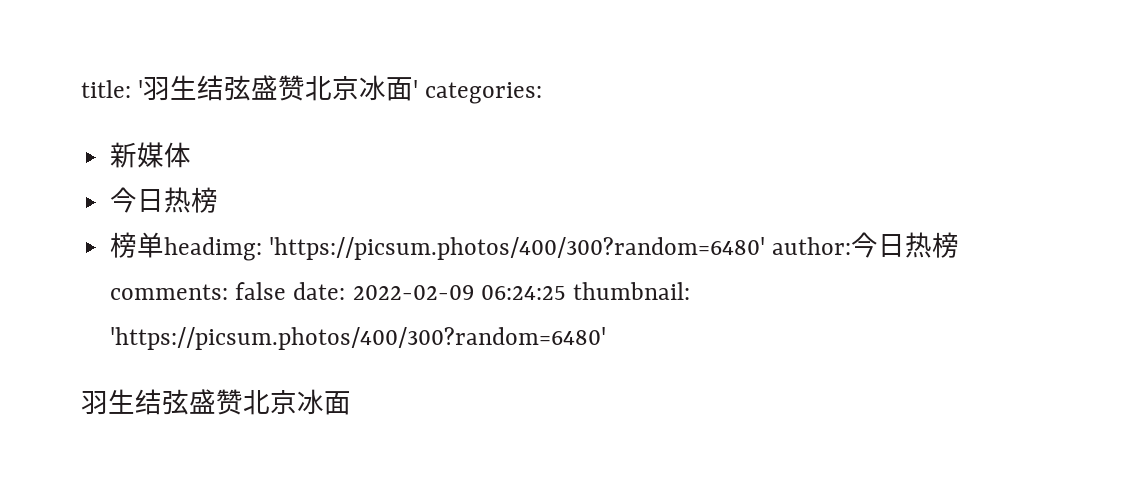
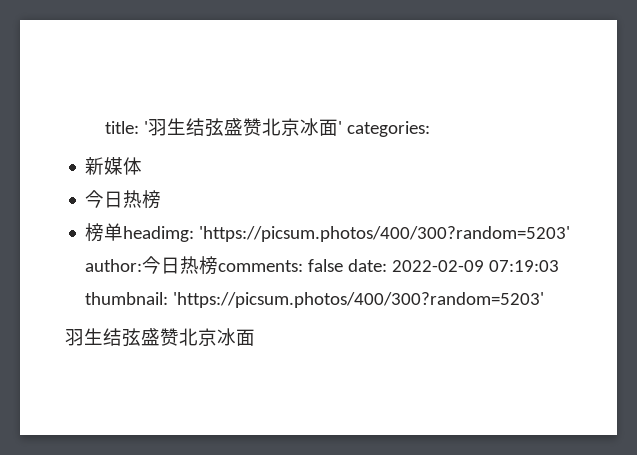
[269,237,766,260] 'https://picsum.photos/400/300?random=6480' -> [199,226,571,242] 'https://picsum.photos/400/300?random=5203'
[480,282,690,300] [110,327,607,350] 06:24:25 thumbnail: 'https://picsum.photos/400/300?random=6480' -> [489,260,560,272] [85,292,545,308] 07:19:03 thumbnail: 'https://picsum.photos/400/300?random=5203'

